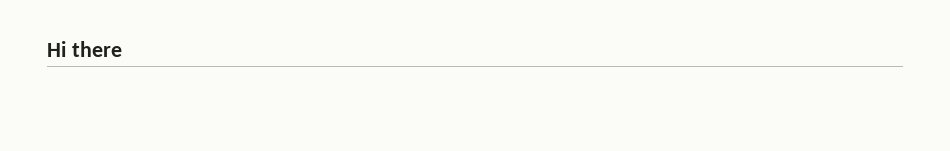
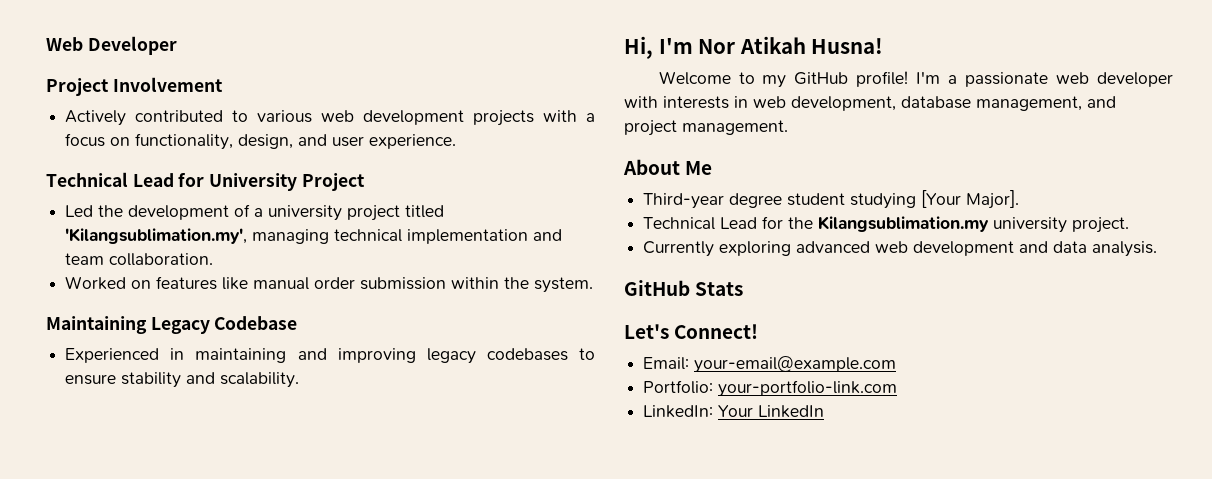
[47,41,122,57] Hi there -> [46,36,177,55] [46,77,223,96] [65,110,595,126] [65,133,457,150] [46,172,365,191] [65,204,445,221] [65,228,563,244] [65,253,214,266] [65,276,594,293] [46,316,298,334] [65,348,595,364] [65,372,300,388] [624,36,884,59] [658,71,1173,88] [624,96,1116,111] [624,120,788,136] [623,159,713,175] [643,190,1020,209] [643,216,1130,233] [643,241,1158,257] [624,280,744,296] [624,324,759,339] [643,356,897,373] [643,380,898,397] [643,405,825,418] Web Developer // Project Involvement // Actively contributed to various web development projects with a focus on functionality, design, and user experience. // Technical Lead for University Project // Led the development of a university project titled 'Kilangsublimation.my', managing technical implementation and team collaboration. // Worked on features like manual order submission within the system. // Maintaining Legacy Codebase // Experienced in maintaining and improving legacy codebases to ensure stability and scalability. // Hi, I'm Nor Atikah Husna! // Welcome to my GitHub profile! I'm a passionate web developer with interests in web development, database management, and project management. // About Me // Third-year degree student studying [Your Major]. // Technical Lead for the Kilangsublimation.my university project. // Currently exploring advanced web development and data analysis. // GitHub Stats // Let's Connect! // Email: your-email@example.com // Portfolio: your-portfolio-link.com // LinkedIn: Your LinkedIn

